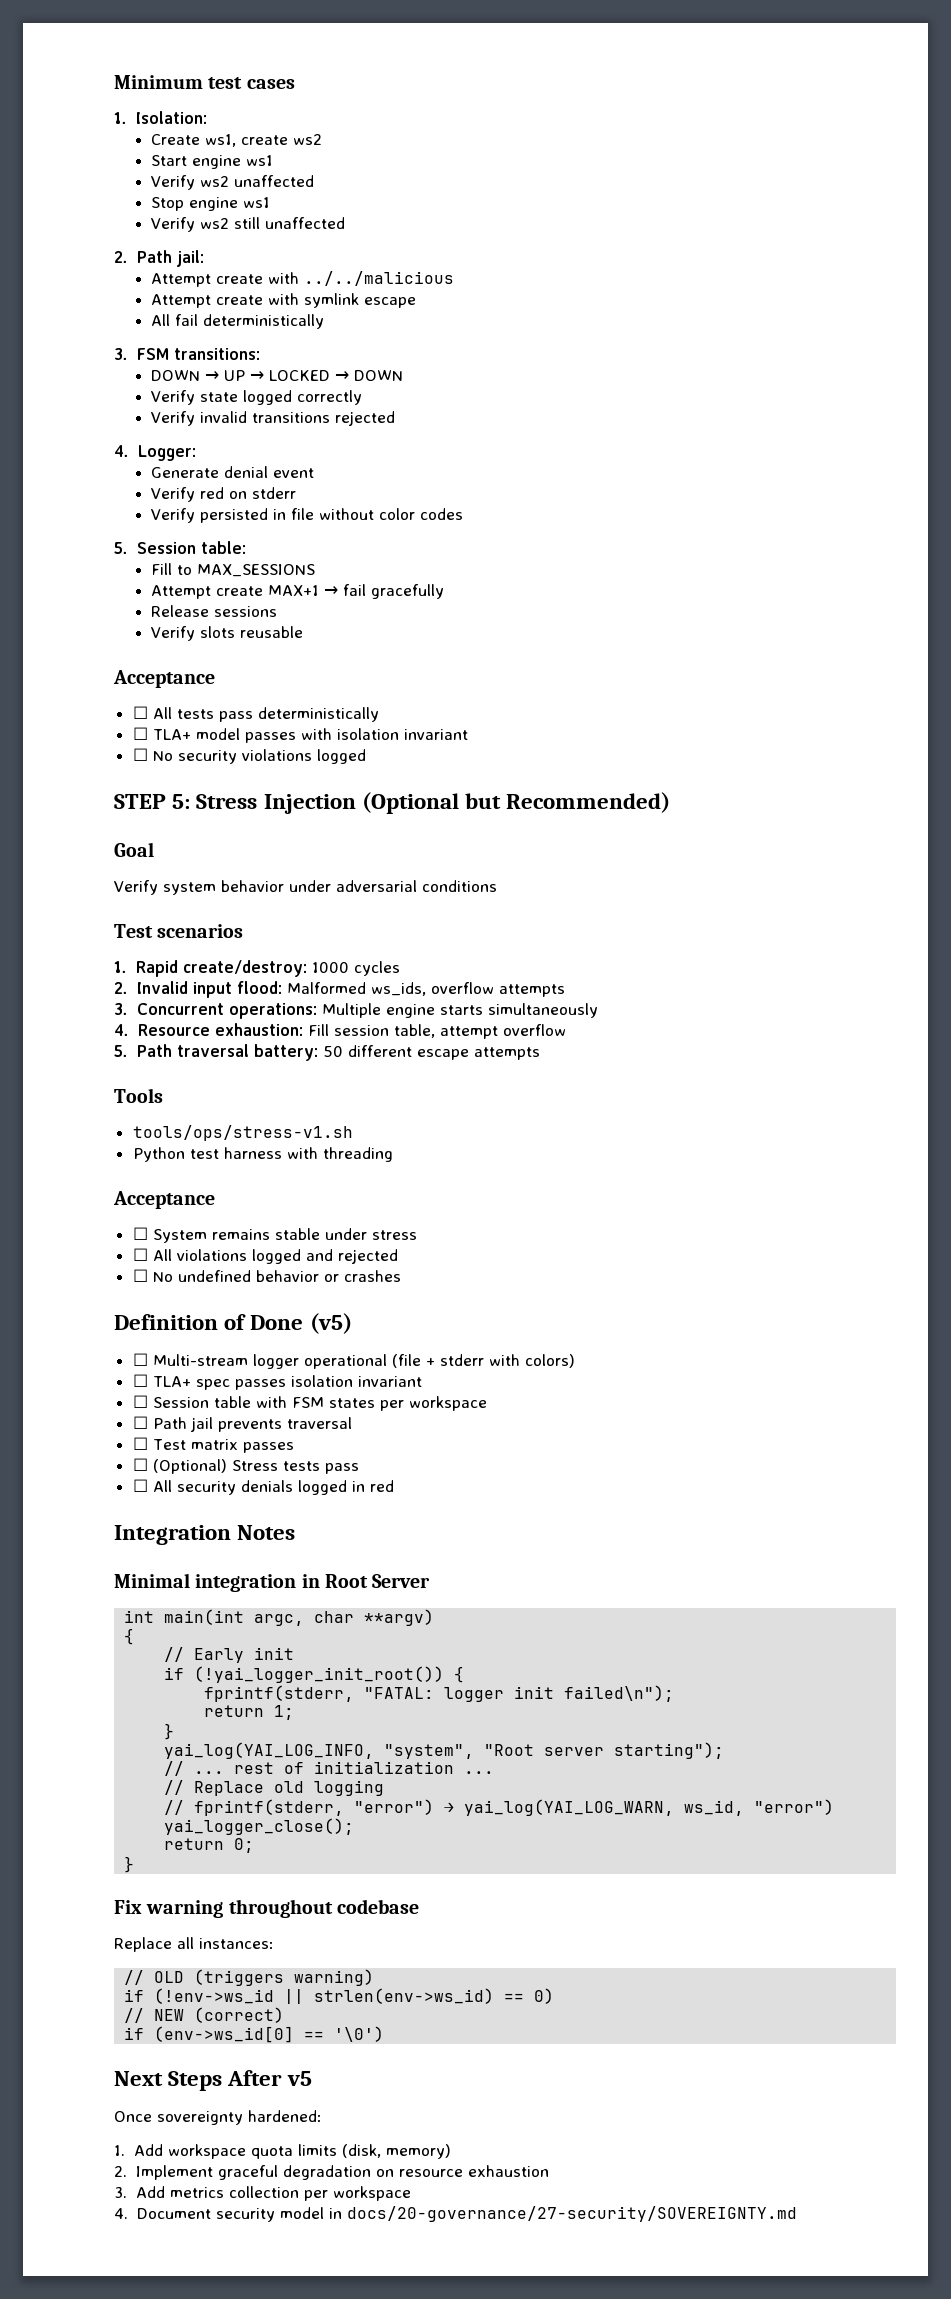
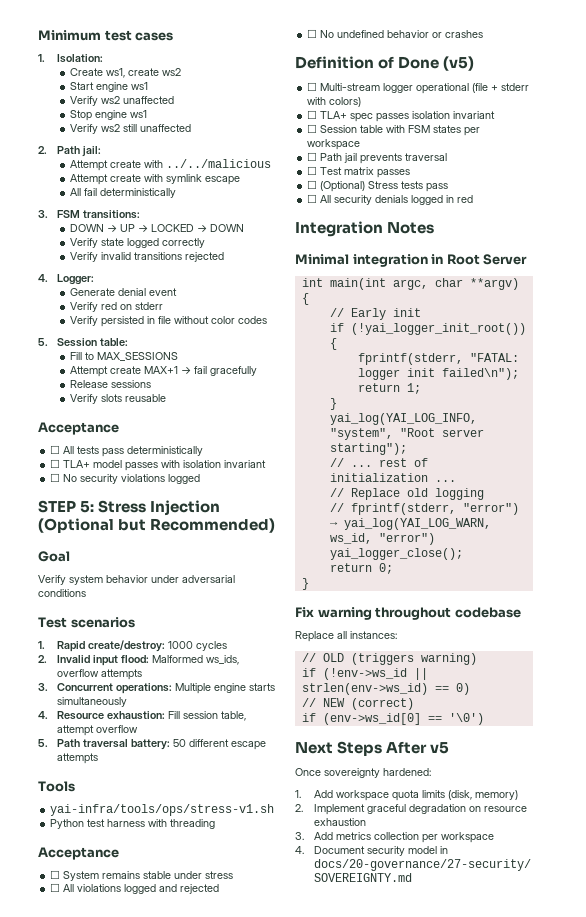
[132,1125,353,1141] tools/ops/stress-v1.sh -> [50,804,275,816] yai-infra/tools/ops/stress-v1.sh

